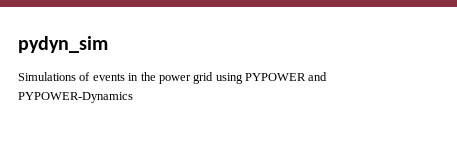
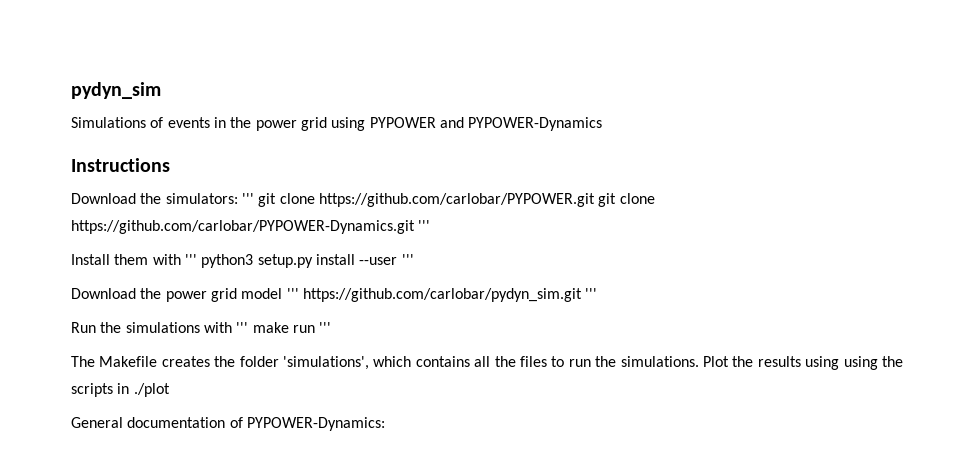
(133, 97) none -> [71,158,170,172] [71,193,655,207] [71,220,431,234] [71,254,414,268] [71,288,598,302] [71,322,332,333] [71,356,903,370] [71,383,170,397] [71,417,385,431] // Instructions // Download the simulators: ''' git clone https://github.com/carlobar/PYPOWER.git git clone https://github.com/carlobar/PYPOWER-Dynamics.git ''' // Install them with ''' python3 setup.py install --user ''' // Download the power grid model ''' https://github.com/carlobar/pydyn_sim.git ''' // Run the simulations with ''' make run ''' // The Makefile creates the folder 'simulations', which contains all the files to run the simulations. Plot the results using using the scripts in ./plot // General documentation of PYPOWER-Dynamics:

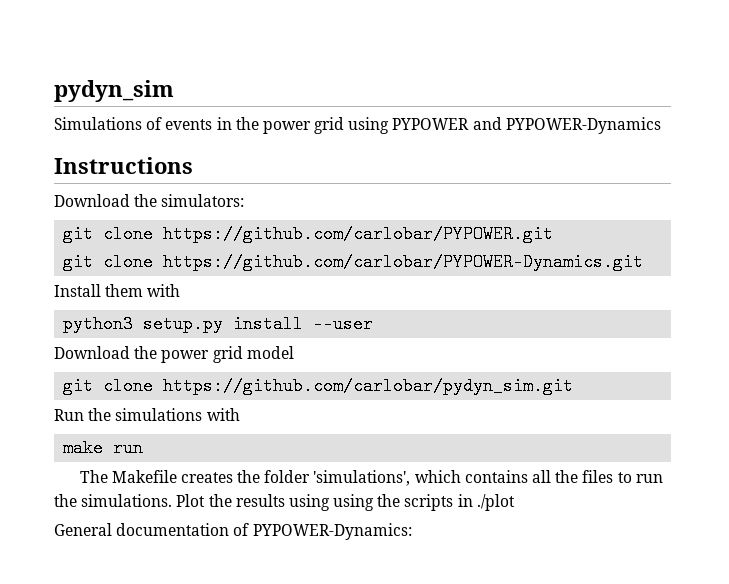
[241,193,254,204] ''' -> (245, 200) //
(595, 200) none -> (554, 234) //
[418,220,431,231] ''' -> (644, 262) none
[184,254,197,265] ''' -> (181, 290) //
[401,254,414,265] ''' -> (374, 324) none
[286,288,299,299] ''' -> [63,377,154,395] // git clone
[585,288,598,299] ''' -> (574, 386) none
[236,322,249,333] ''' -> (240, 414) //
[319,322,332,333] ''' -> (144, 448) none

